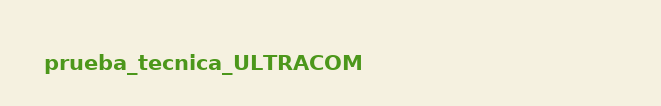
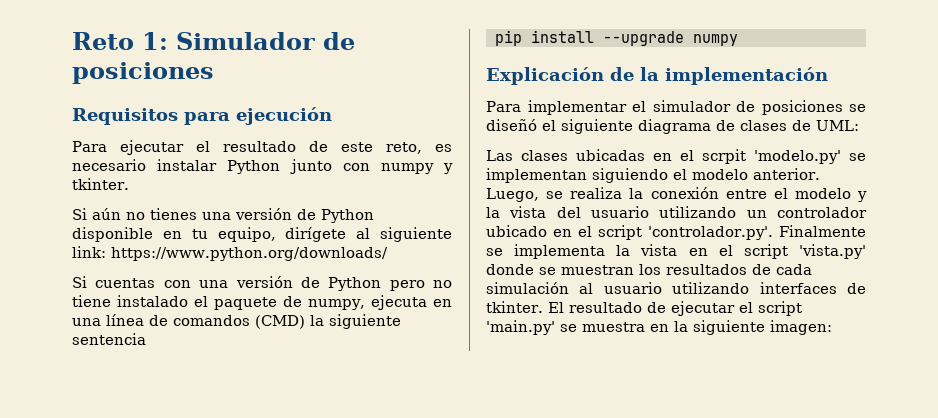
[44,54,363,75] prueba_tecnica_ULTRACOM -> [72,32,355,50] [72,62,214,84] [72,107,332,125] [72,140,452,155] [72,159,454,174] [72,178,129,190] [72,208,374,223] [72,227,452,242] [72,246,388,261] [72,276,452,291] [72,295,452,310] [72,314,401,329] [72,333,146,345] [495,30,738,46] [486,67,828,85] [486,100,866,115] [486,119,859,134] [486,149,866,164] [486,168,820,183] [486,187,867,202] [486,206,867,218] [486,225,866,240] [486,244,866,259] [486,264,812,275] [486,282,866,294] [486,301,802,316] [486,320,832,335] Reto 1: Simulador de posiciones // Requisitos para ejecución // Para ejecutar el resultado de este reto, es necesario instalar Python junto con numpy y tkinter. // Si aún no tienes una versión de Python disponible en tu equipo, dirígete al siguiente link: https://www.python.org/downloads/ // Si cuentas con una versión de Python pero no tiene instalado el paquete de numpy, ejecuta en una línea de comandos (CMD) la siguiente sentencia // pip install --upgrade numpy // Explicación de la implementación // Para implementar el simulador de posiciones se diseñó el siguiente diagrama de clases de UML: // Las clases ubicadas en el scrpit 'modelo.py' se implementan siguiendo el modelo anterior. Luego, se realiza la conexión entre el modelo y la vista del usuario utilizando un controlador ubicado en el script 'controlador.py'. Finalmente se implementa la vista en el script 'vista.py' donde se muestran los resultados de cada simulación al usuario utilizando interfaces de tkinter. El resultado de ejecutar el script 'main.py' se muestra en la siguiente imagen:

